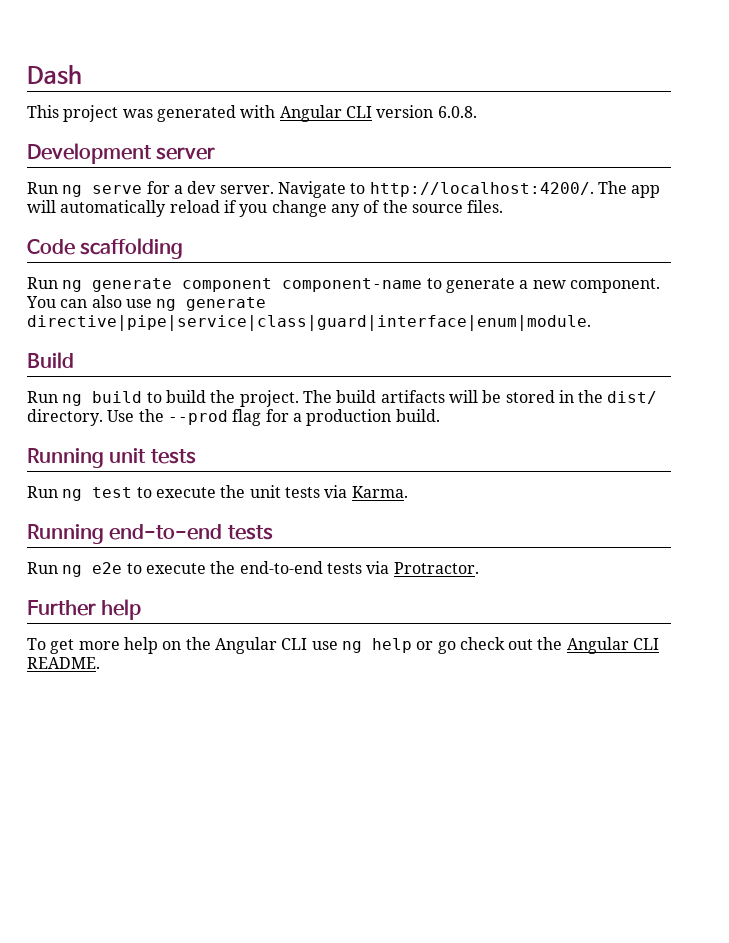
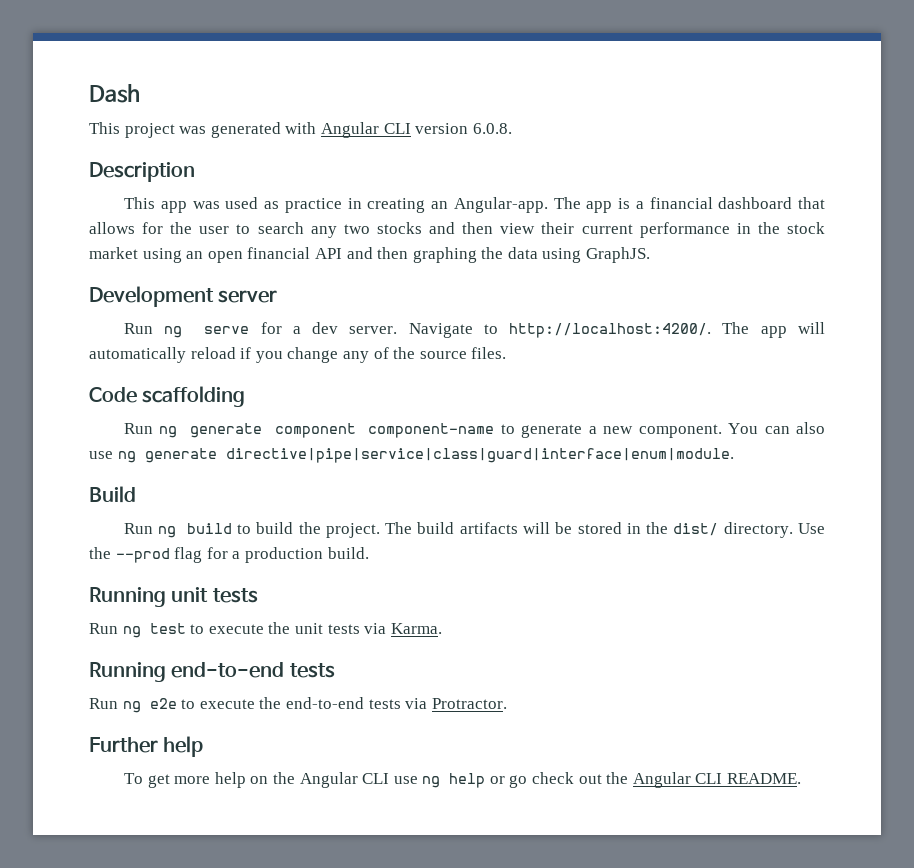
(477, 112) none -> [89,162,195,182] [123,197,825,213] [89,222,826,238] [89,247,651,263] // Description // This app was used as practice in creating an Angular-app. The app is a financial dashboard that allows for the user to search any two stocks and then view their current performance in the stock market using an open financial API and then graphing the data using GraphJS.

